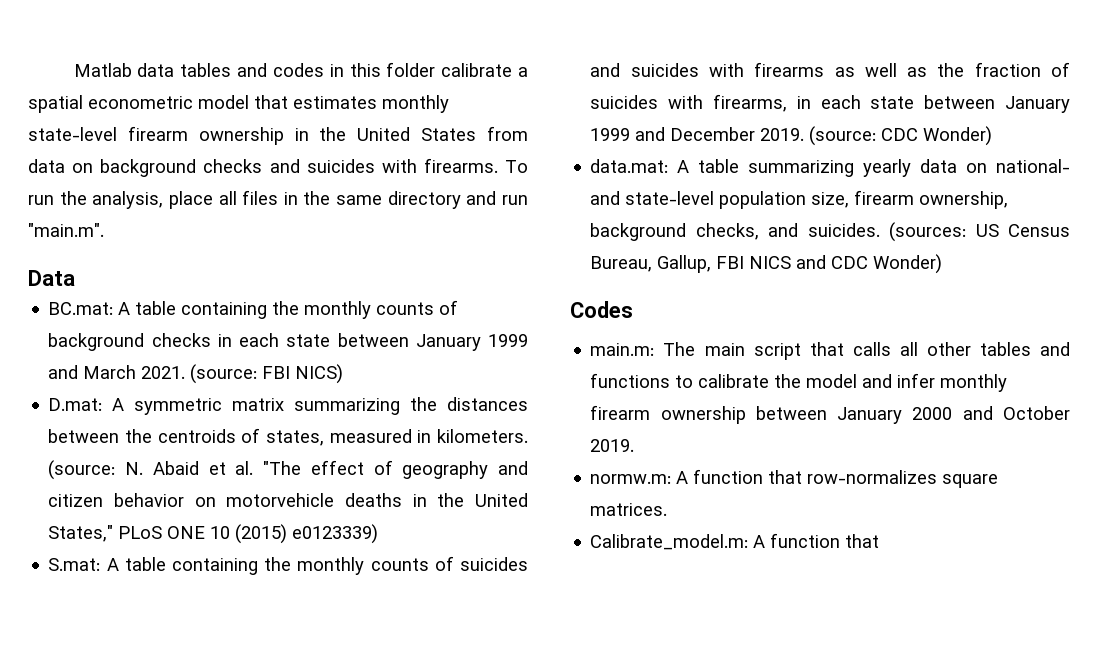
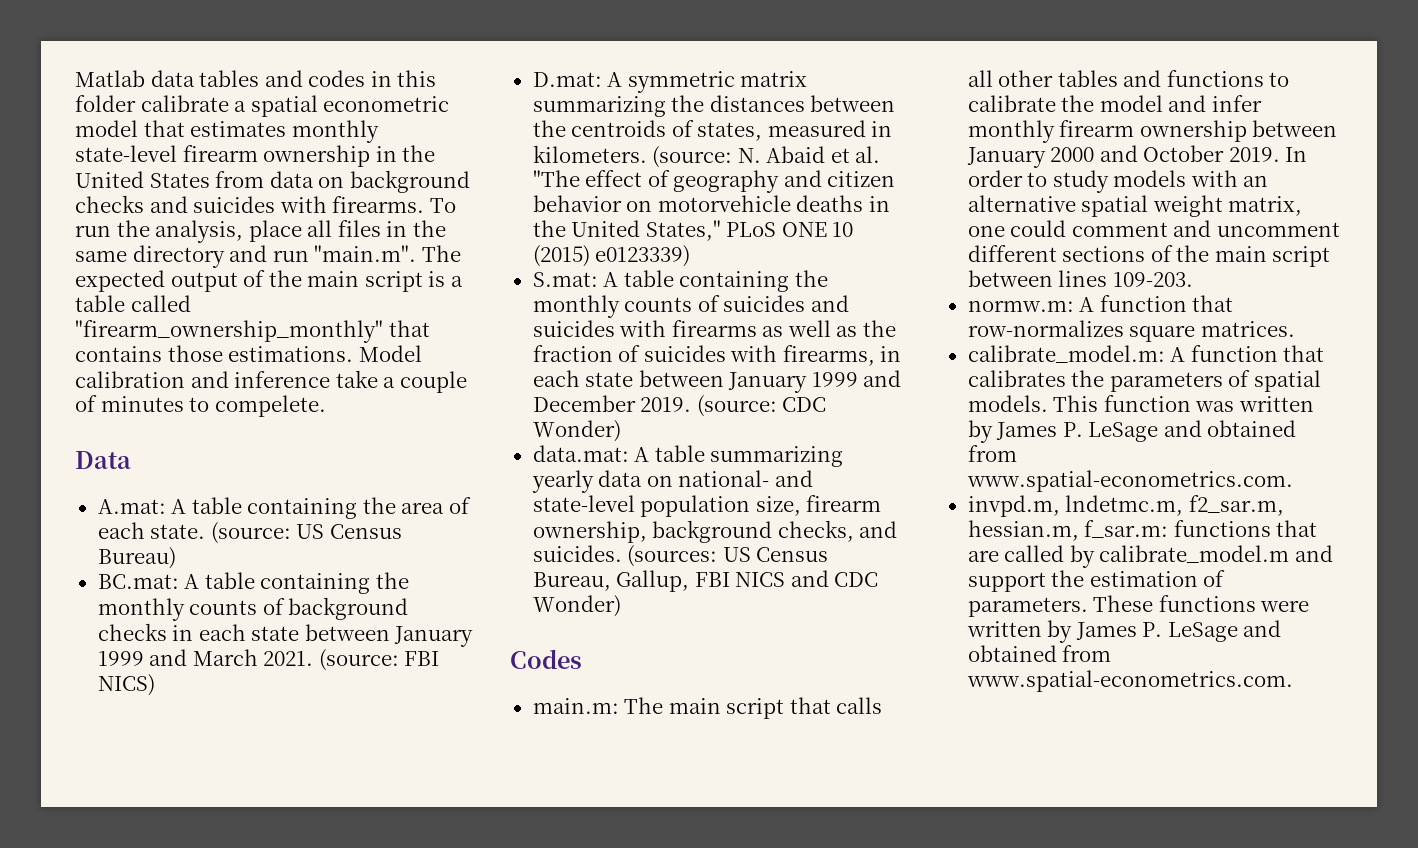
[28,270,75,286] // Data -> [421,245,461,262] [75,270,463,292] [75,295,191,312] [75,320,430,343] [75,345,422,362] [75,370,467,393] [75,395,326,417] [75,451,131,469] [97,497,471,519] [97,522,402,544] [97,547,176,569] The expected output of the main script is a table called "firearm_ownership_monthly" that contains those estimations. Model calibration and inference take a couple of minutes to compelete. // Data // A.mat: A table containing the area of each state. (source: US Census Bureau)
(635, 445) none -> [1285,147,1308,162] [967,170,1269,193] [967,195,1303,217] [967,220,1340,237] [967,245,1331,267] [967,270,1193,287] In order to study models with an alternative spatial weight matrix, one could comment and uncomment different sections of the main script between lines 109-203.
[590,533,880,550] Calibrate_model.m: A function that -> [967,345,1325,363] [967,370,1321,392] [967,395,1314,412] [967,420,1297,443] [967,445,1017,462] [966,470,1293,492] [967,495,1284,517] [967,520,1318,541] [967,545,1333,568] [967,570,1226,592] [967,595,1310,617] [966,620,1282,643] [967,645,1112,662] [966,670,1293,692] calibrate_model.m: A function that calibrates the parameters of spatial models. This function was written by James P. LeSage and obtained from www.spatial-econometrics.com. // invpd.m, lndetmc.m, f2_sar.m, hessian.m, f_sar.m: functions that are called by calibrate_model.m and support the estimation of parameters. These functions were written by James P. LeSage and obtained from www.spatial-econometrics.com.

